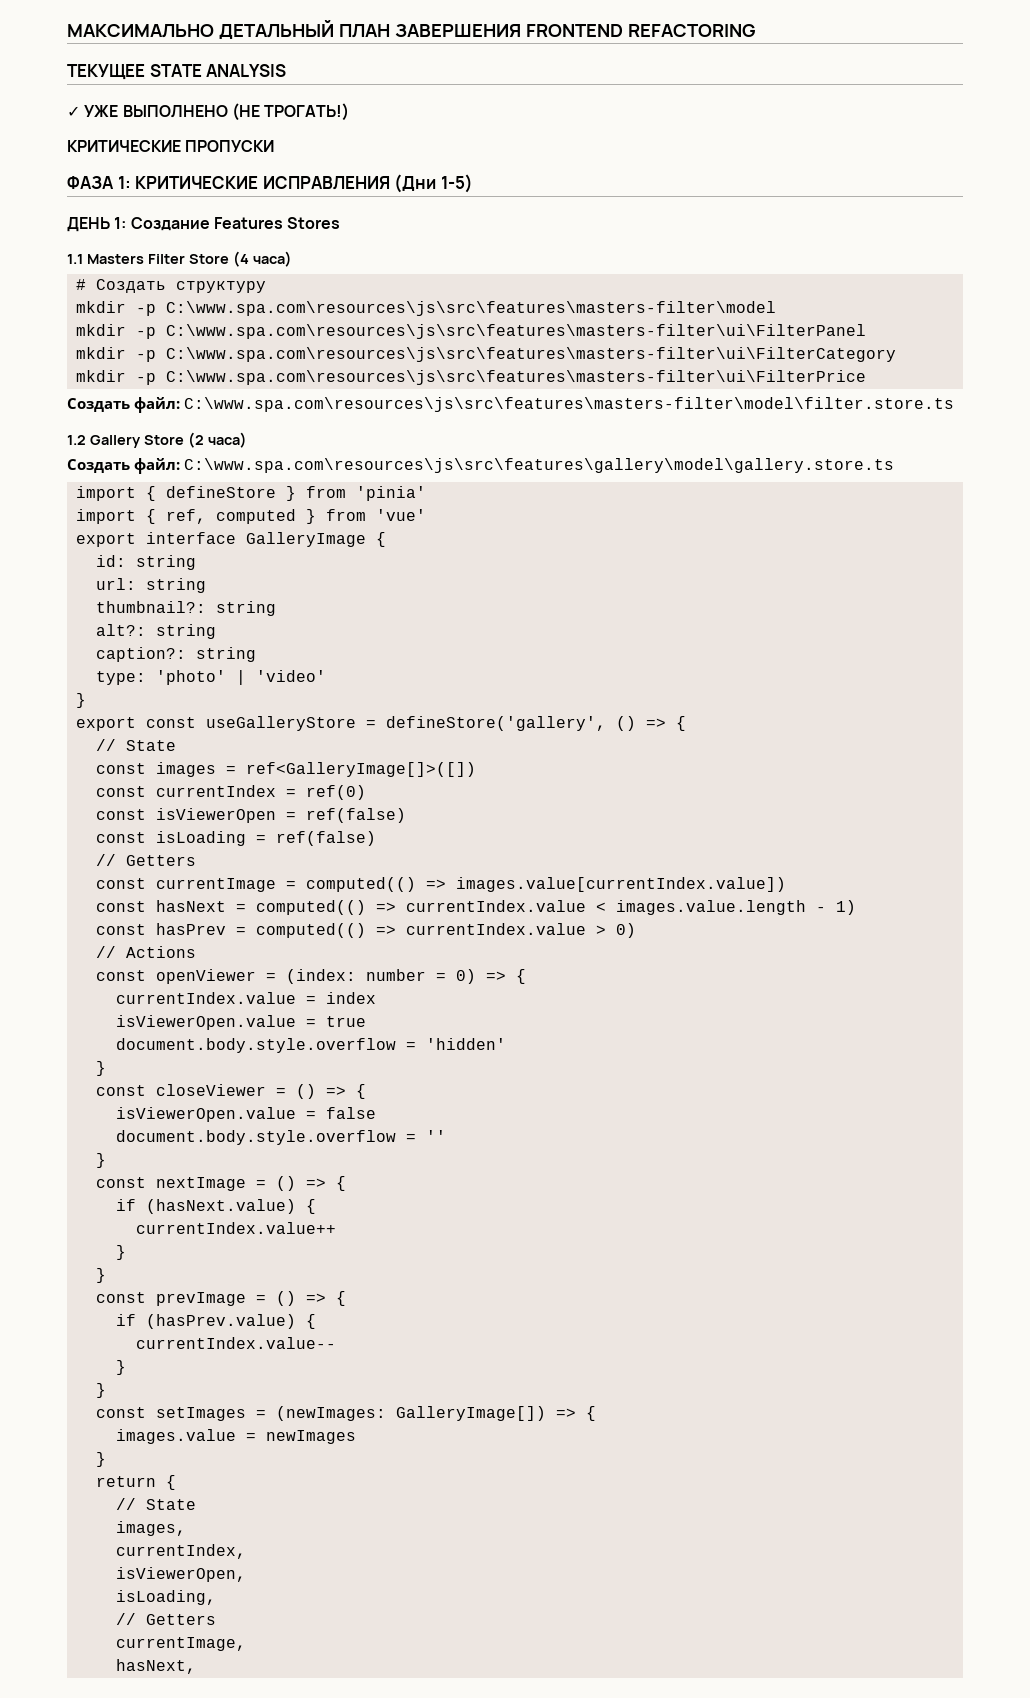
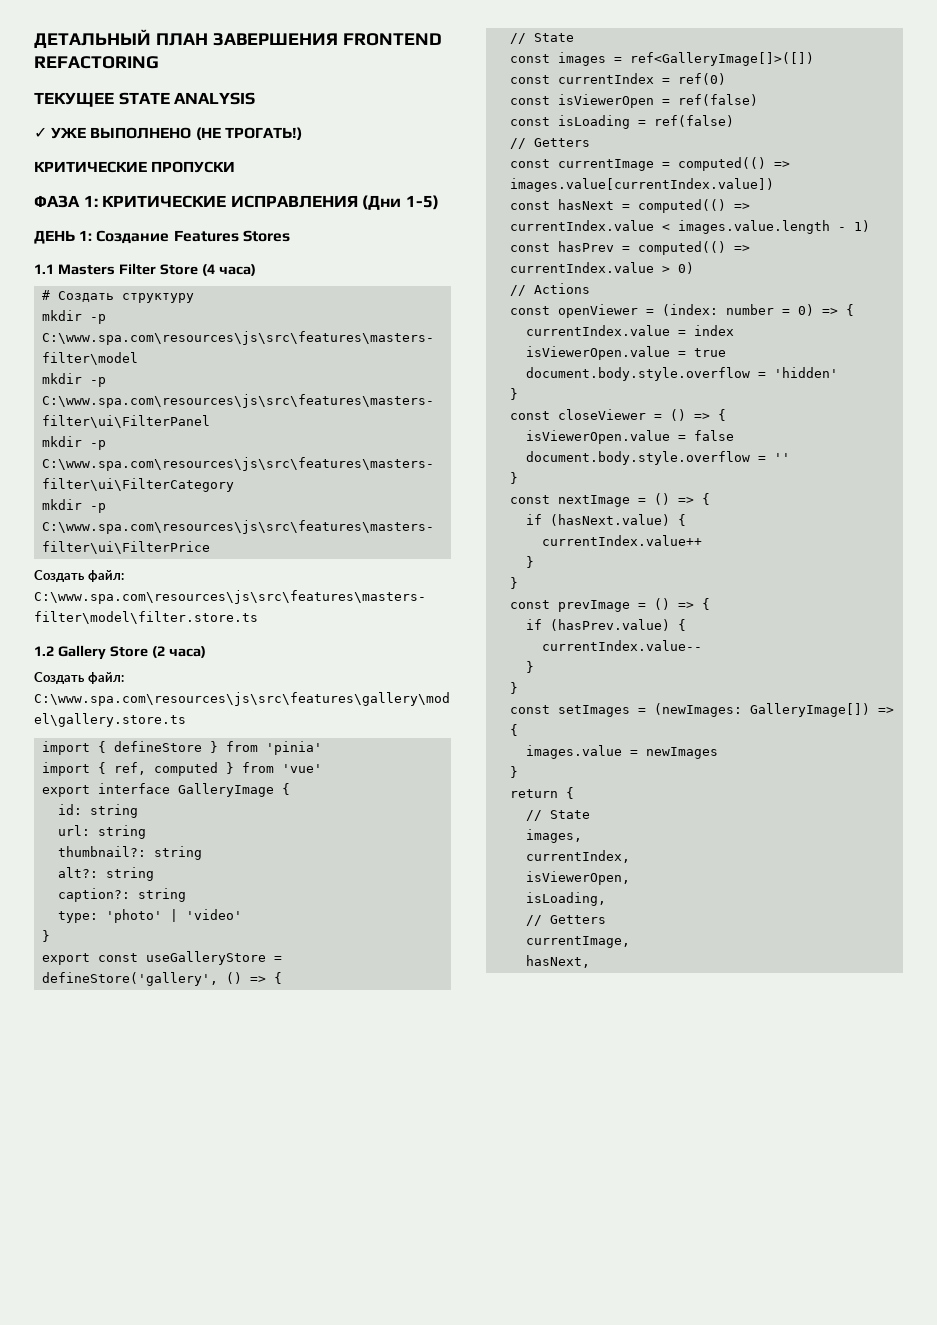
[67,24,214,38] МАКСИМАЛЬНО -> (34, 38) none

